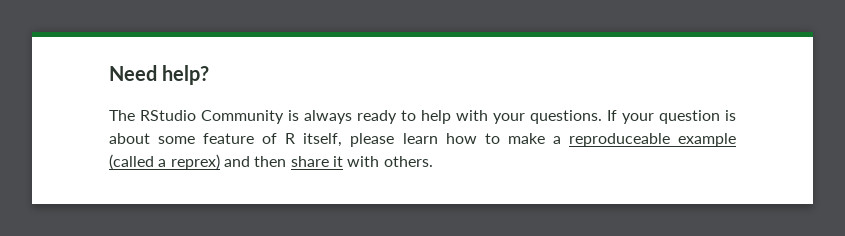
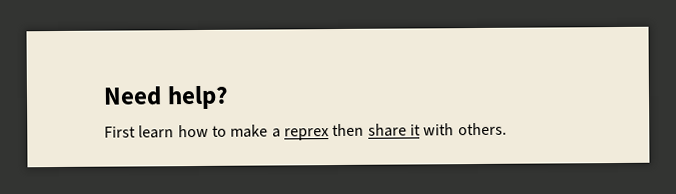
[109,110,736,124] [109,133,395,147] The RStudio Community is always ready to help with your questions. If your question is about some feature of R itself, please -> [104,126,136,138] First
[568,133,737,147] [109,154,250,170] reproduceable example (called a reprex) and -> [283,128,329,141] reprex

